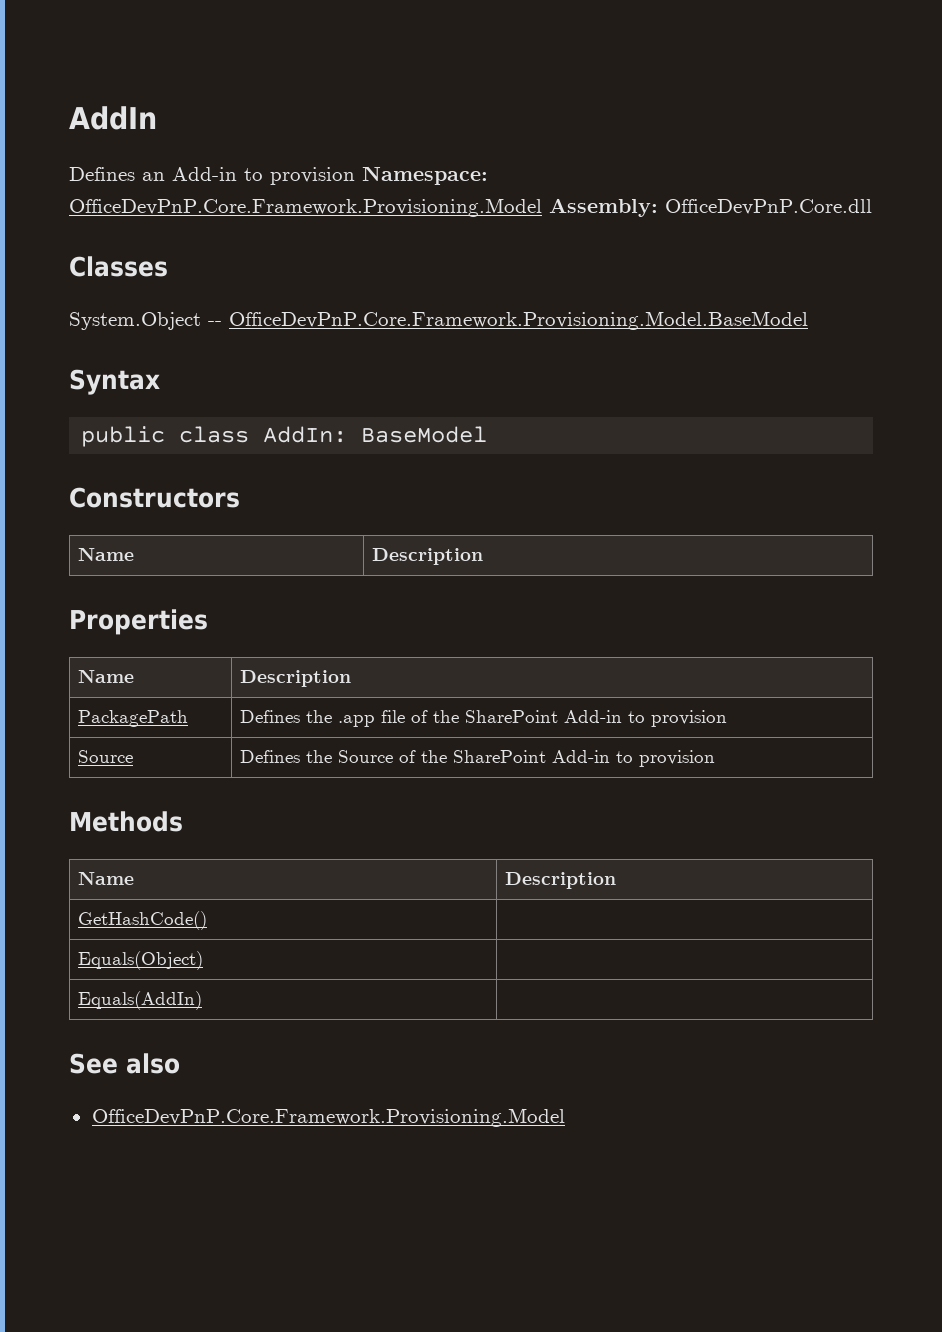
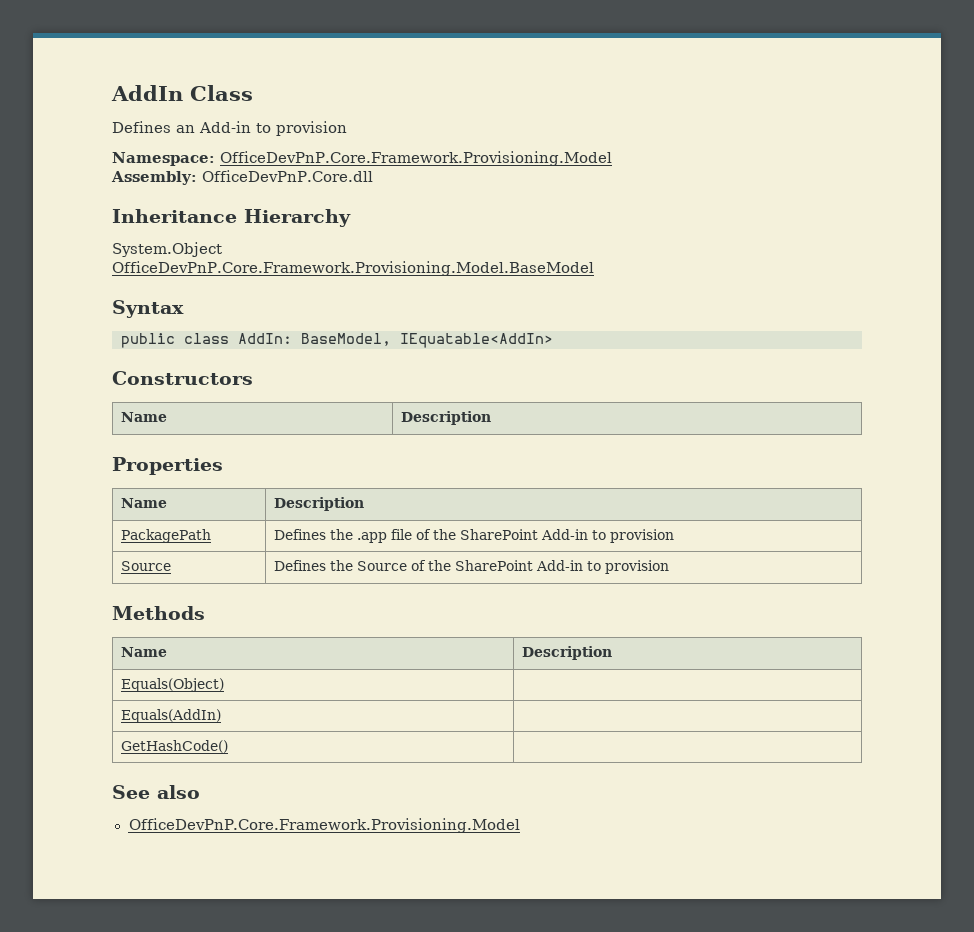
(157, 118) none -> [190,85,253,101] Class
(355, 176) none -> (347, 128) //
(542, 207) none -> (612, 158) //
[69,256,168,277] Classes -> [112,209,351,227] Inheritance Hierarchy
[208,321,222,326] -- -> (222, 249) //
[361,426,488,443] BaseModel -> [301,333,553,348] BaseModel, IEquatable<AddIn>
[78,911,208,930] // GetHashCode() | -> (613, 653) none
(203, 1000) none -> [121,740,229,753] // GetHashCode() |

